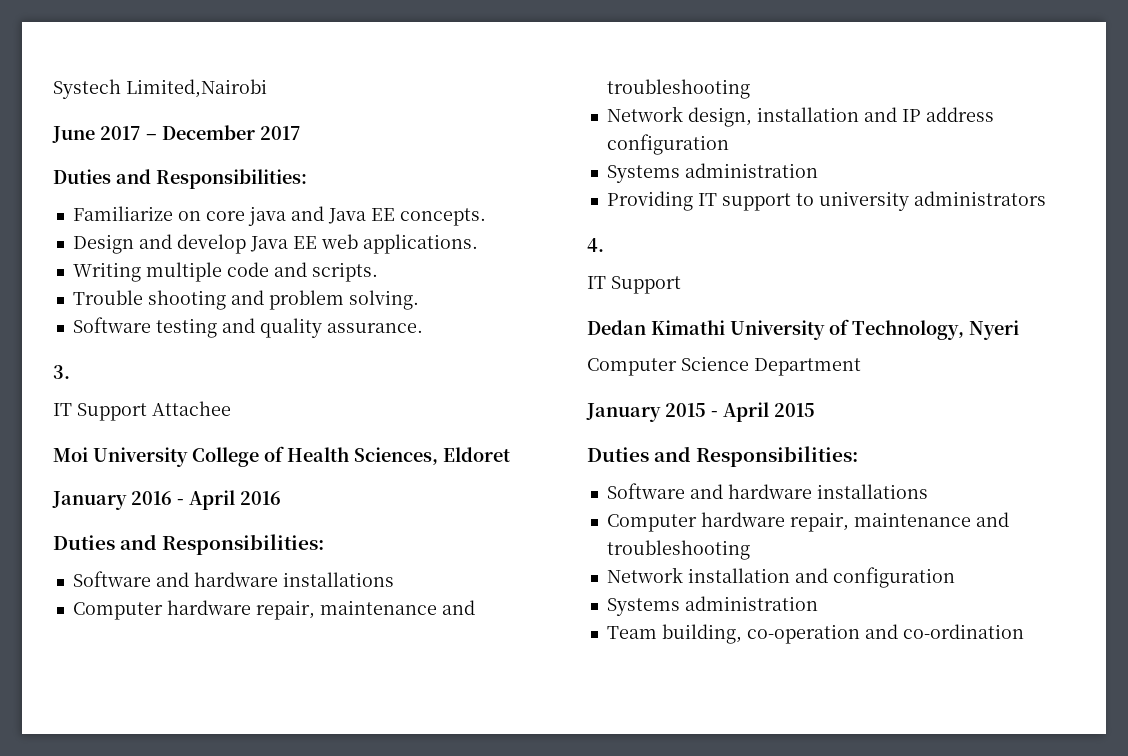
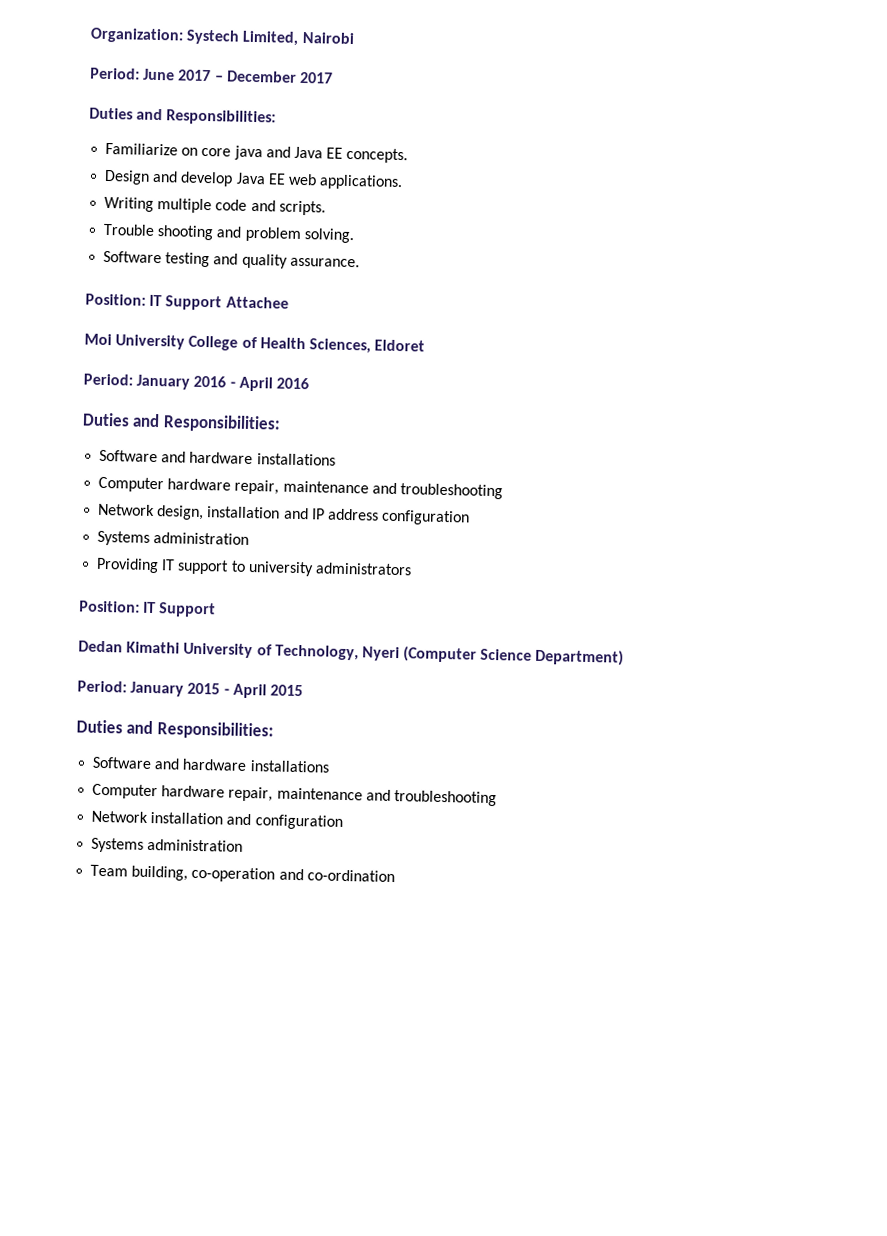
[53,79,267,99] Systech Limited,Nairobi // -> [90,27,355,46] [90,67,140,80] Organization: Systech Limited, Nairobi // Period:
[53,365,70,379] 3. // -> [85,293,146,306] Position:
(510, 454) none -> [83,373,133,386] Period:
[587,238,604,252] 4. // -> [79,600,140,613] Position:
[587,356,861,376] // Computer Science Department // -> [403,646,625,666] [77,680,127,693] (Computer Science Department) // Period:

